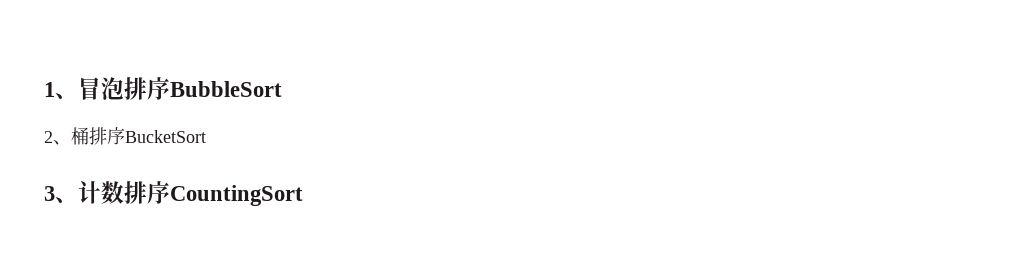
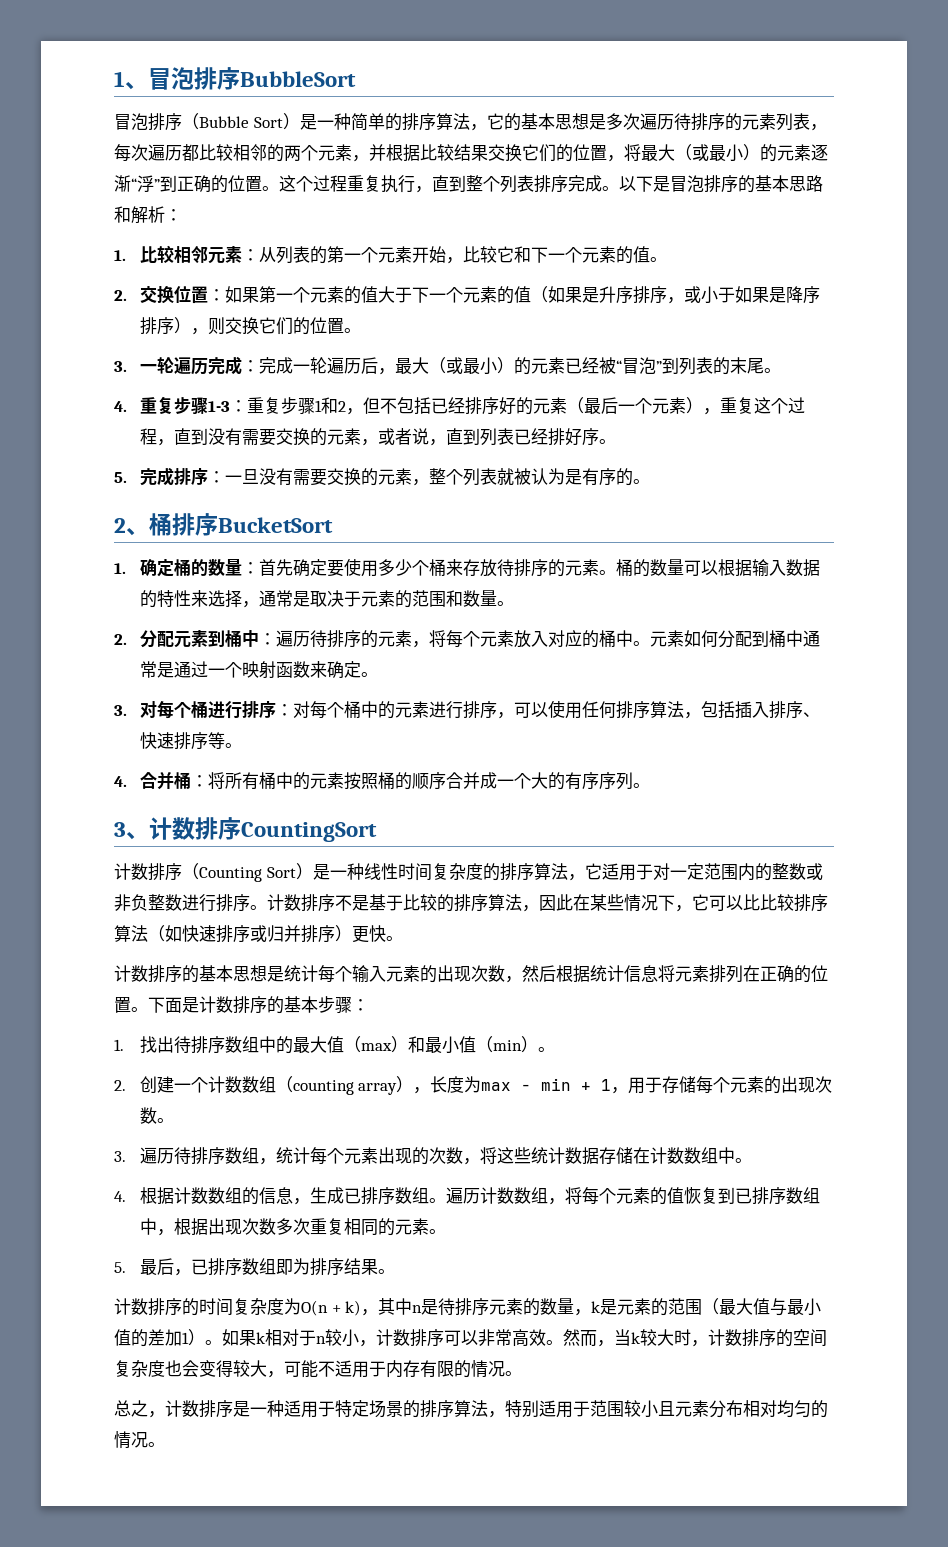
[44,127,206,145] 2、桶排序BucketSort -> [114,113,827,131] [114,144,828,162] [114,175,823,193] [114,206,182,224] [114,245,667,264] [114,286,820,304] [139,317,361,335] [114,356,781,375] [114,396,805,415] [139,428,616,446] [114,467,650,486] [114,513,333,536] [114,558,820,577] [139,590,514,608] [114,630,820,648] [139,661,378,679] [114,700,820,719] [139,732,242,750] [114,771,650,790] 冒泡排序（Bubble Sort）是一种简单的排序算法，它的基本思想是多次遍历待排序的元素列表，每次遍历都比较相邻的两个元素，并根据比较结果交换它们的位置，将最大（或最小）的元素逐渐“浮”到正确的位置。这个过程重复执行，直到整个列表排序完成。以下是冒泡排序的基本思路和解析： // 1.比较相邻元素：从列表的第一个元素开始，比较它和下一个元素的值。 // 2.交换位置：如果第一个元素的值大于下一个元素的值（如果是升序排序，或小于如果是降序排序），则交换它们的位置。 // 3.一轮遍历完成：完成一轮遍历后，最大（或最小）的元素已经被“冒泡”到列表的末尾。 // 4.重复步骤1-3：重复步骤1和2，但不包括已经排序好的元素（最后一个元素），重复这个过程，直到没有需要交换的元素，或者说，直到列表已经排好序。 // 5.完成排序：一旦没有需要交换的元素，整个列表就被认为是有序的。 // 2、桶排序BucketSort // 1.确定桶的数量：首先确定要使用多少个桶来存放待排序的元素。桶的数量可以根据输入数据的特性来选择，通常是取决于元素的范围和数量。 // 2.分配元素到桶中：遍历待排序的元素，将每个元素放入对应的桶中。元素如何分配到桶中通常是通过一个映射函数来确定。 // 3.对每个桶进行排序：对每个桶中的元素进行排序，可以使用任何排序算法，包括插入排序、快速排序等。 // 4.合并桶：将所有桶中的元素按照桶的顺序合并成一个大的有序序列。
(303, 195) none -> [114,863,823,882] [114,894,828,912] [114,925,403,943] [114,965,828,983] [114,996,369,1014] [114,1036,555,1054] [114,1076,833,1095] [139,1107,174,1124] [114,1147,752,1165] [114,1187,820,1205] [139,1218,446,1236] [114,1258,395,1276] [114,1298,822,1316] [114,1329,827,1347] [114,1360,522,1378] [114,1400,828,1418] [114,1431,165,1449] // 计数排序（Counting Sort）是一种线性时间复杂度的排序算法，它适用于对一定范围内的整数或非负整数进行排序。计数排序不是基于比较的排序算法，因此在某些情况下，它可以比比较排序算法（如快速排序或归并排序）更快。 // 计数排序的基本思想是统计每个输入元素的出现次数，然后根据统计信息将元素排列在正确的位置。下面是计数排序的基本步骤： // 1.找出待排序数组中的最大值（max）和最小值（min）。 // 2.创建一个计数数组（counting array），长度为max - min + 1，用于存储每个元素的出现次数。 // 3.遍历待排序数组，统计每个元素出现的次数，将这些统计数据存储在计数数组中。 // 4.根据计数数组的信息，生成已排序数组。遍历计数数组，将每个元素的值恢复到已排序数组中，根据出现次数多次重复相同的元素。 // 5.最后，已排序数组即为排序结果。 // 计数排序的时间复杂度为O(n + k)，其中n是待排序元素的数量，k是元素的范围（最大值与最小值的差加1）。如果k相对于n较小，计数排序可以非常高效。然而，当k较大时，计数排序的空间复杂度也会变得较大，可能不适用于内存有限的情况。 // 总之，计数排序是一种适用于特定场景的排序算法，特别适用于范围较小且元素分布相对均匀的情况。

